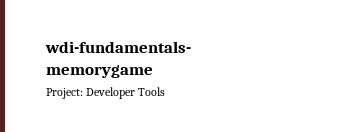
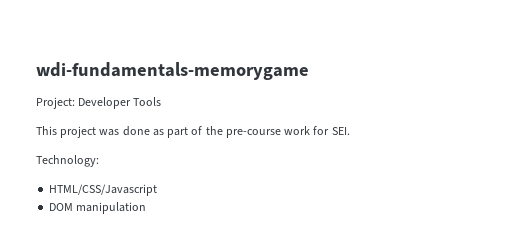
(166, 91) none -> [36,126,350,138] [36,155,99,167] [49,184,158,196] [49,202,147,214] // This project was done as part of the pre-course work for SEI. // Technology: // HTML/CSS/Javascript // DOM manipulation

